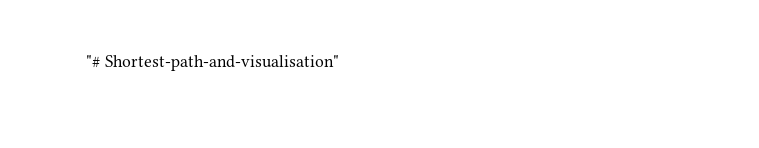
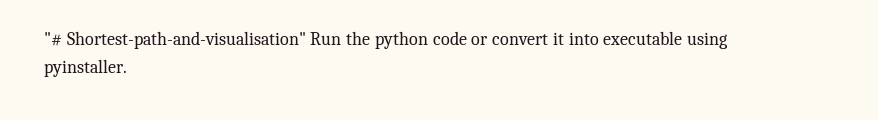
(339, 63) none -> [310,31,728,49] [44,59,127,77] Run the python code or convert it into executable using pyinstaller.

